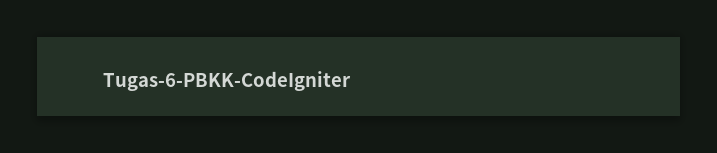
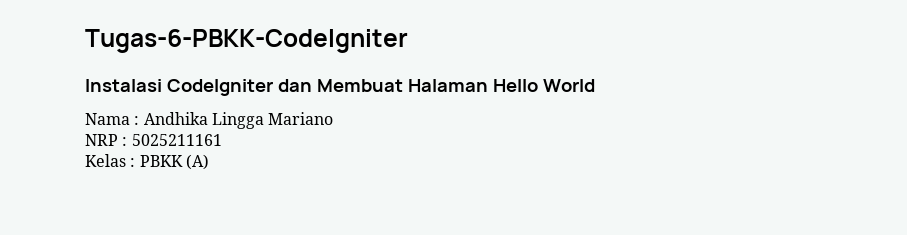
(351, 81) none -> [85,79,595,96] [85,112,334,129] [85,134,222,146] [85,154,209,170] // Instalasi CodeIgniter dan Membuat Halaman Hello World // Nama : Andhika Lingga Mariano // NRP : 5025211161 // Kelas : PBKK (A)

